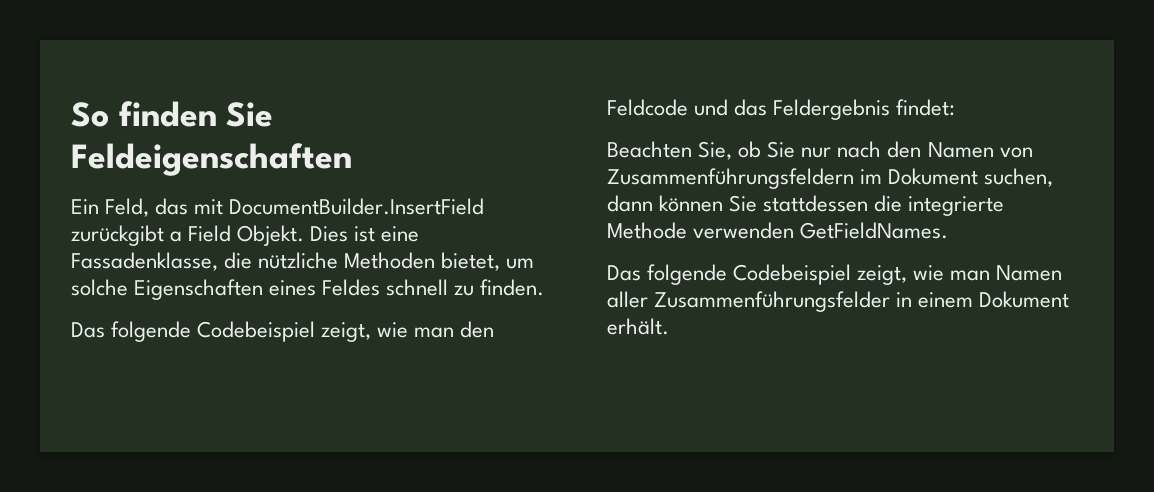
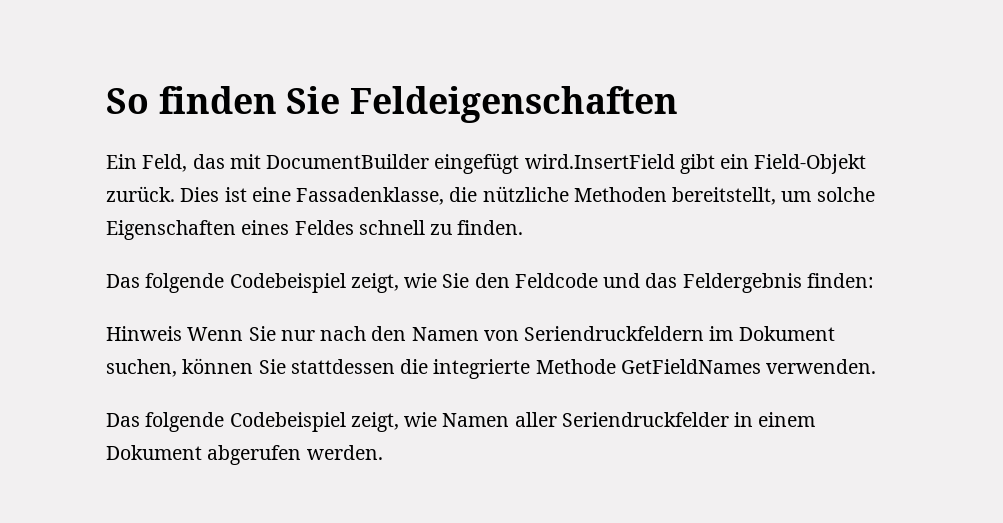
[229,198,485,215] [71,225,305,246] DocumentBuilder.InsertField zurückgibt a Field Objekt. -> [266,153,867,174] [106,186,175,202] DocumentBuilder eingefügt wird.InsertField gibt ein Field-Objekt zurück.
[441,252,501,271] bietet, -> [672,187,777,205] bereitstellt,
[414,327,455,338] man -> [442,273,470,288] Sie
[896,99,956,116] [607,141,762,160] findet: // Beachten Sie, ob -> [806,273,874,288] [106,326,244,341] finden: // Hinweis Wenn
[607,168,854,189] Zusammenführungsfeldern -> [524,326,705,341] Seriendruckfeldern
[607,195,653,212] dann -> (177, 368) none
[693,222,949,239] [607,264,991,285] verwenden GetFieldNames. // Das folgende Codebeispiel zeigt, wie man -> [620,359,877,374] [106,412,438,432] GetFieldNames verwenden. // Das folgende Codebeispiel zeigt, wie
[654,291,891,312] Zusammenführungsfelder -> [561,412,729,427] Seriendruckfelder
[607,318,669,335] erhält. -> [207,445,383,465] abgerufen werden.

